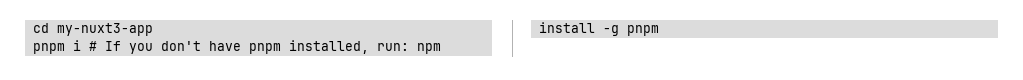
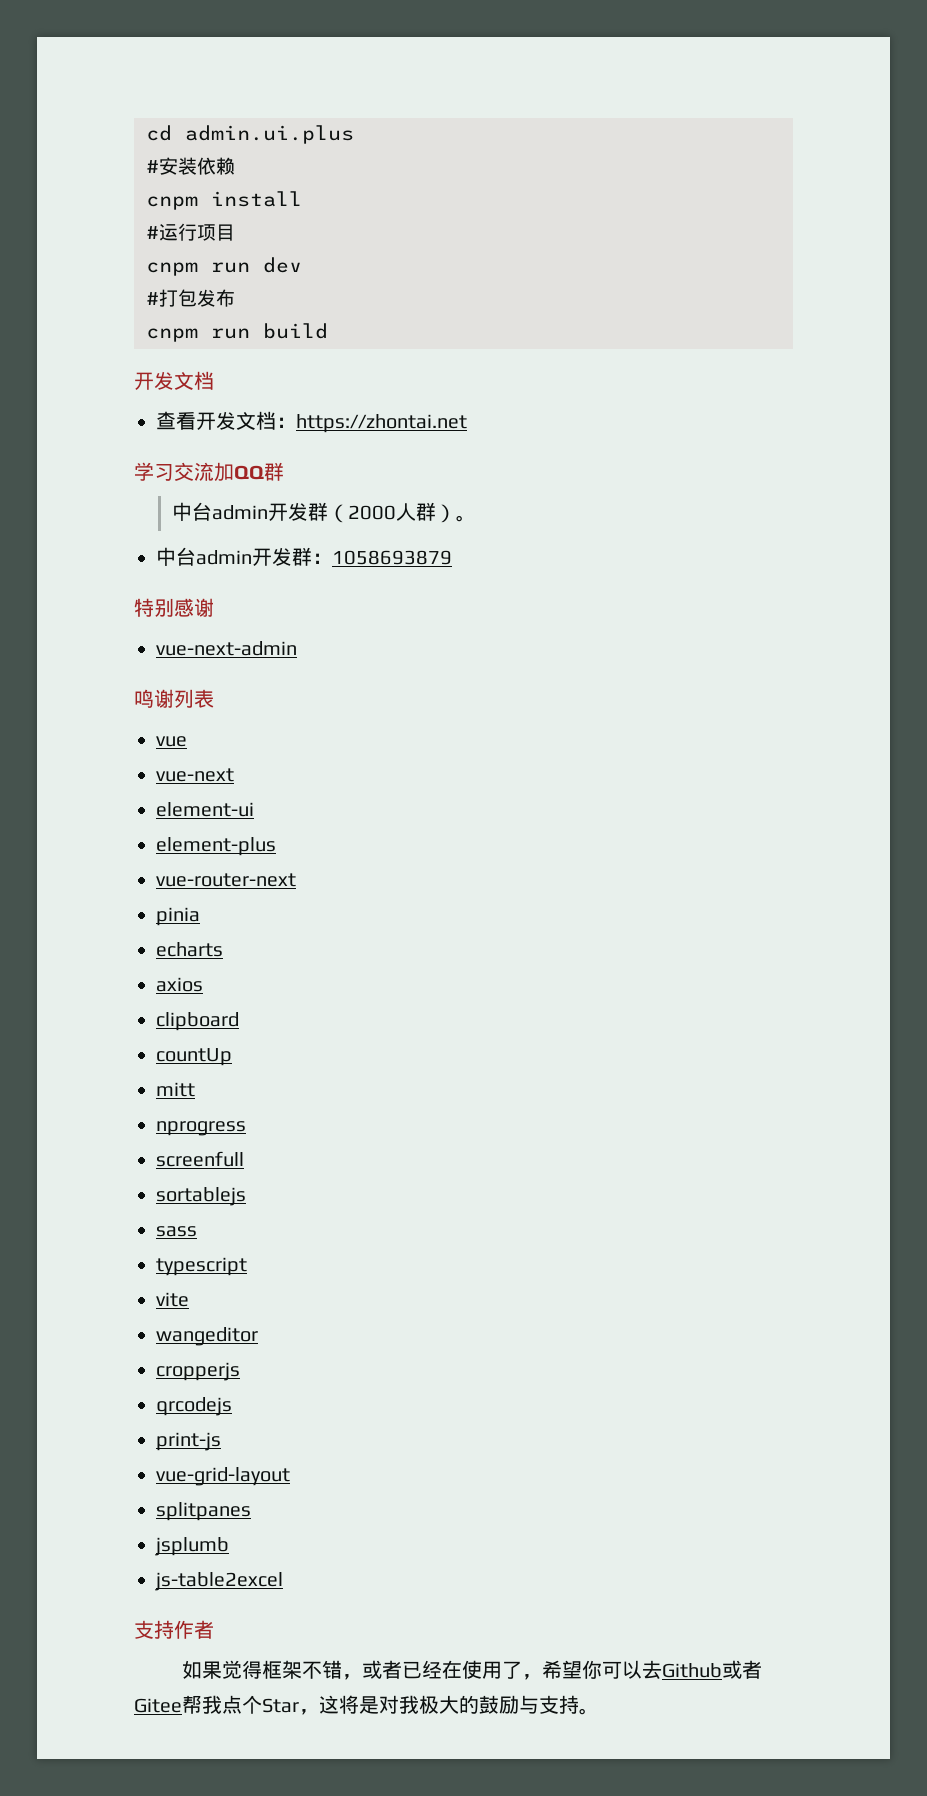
[57,23,154,36] [33,40,442,54] [539,22,660,36] my-nuxt3-app // pnpm i # If you don't have pnpm installed, run: npm install -g pnpm -> [185,125,354,144] [146,157,235,175] [146,191,302,210] [146,223,235,241] [146,257,302,276] [146,289,235,307] [146,323,328,342] [134,371,214,390] [156,411,467,433] [134,462,284,482] [172,502,477,523] [156,547,452,566] [134,598,214,617] [156,641,297,656] [134,689,214,708] [156,736,187,747] [156,768,234,782] [156,802,254,817] [156,837,276,856] [156,873,296,887] [156,907,200,926] [156,942,223,957] [156,977,203,992] [156,1012,239,1031] [156,1048,232,1066] [156,1082,195,1097] [156,1121,246,1136] [156,1151,244,1167] [156,1187,246,1206] [156,1226,197,1237] [156,1257,247,1276] [156,1292,189,1307] [156,1327,258,1346] [156,1362,240,1381] [156,1397,232,1416] [156,1432,221,1451] [156,1467,290,1486] [156,1502,251,1521] [155,1537,229,1556] [155,1572,283,1591] [134,1620,214,1639] [182,1660,763,1680] [134,1695,599,1715] admin.ui.plus // #安装依赖 // cnpm install // #运行项目 // cnpm run dev // #打包发布 // cnpm run build // 开发文档 // 查看开发文档：https://zhontai.net // 学习交流加QQ群 // 中台admin开发群（2000人群）。 // 中台admin开发群：1058693879 // 特别感谢 // vue-next-admin // 鸣谢列表 // vue // vue-next // element-ui // element-plus // vue-router-next // pinia // echarts // axios // clipboard // countUp // mitt // nprogress // screenfull // sortablejs // sass // typescript // vite // wangeditor // cropperjs // qrcodejs // print-js // vue-grid-layout // splitpanes // jsplumb // js-table2excel // 支持作者 // 如果觉得框架不错，或者已经在使用了，希望你可以去Github或者Gitee帮我点个Star，这将是对我极大的鼓励与支持。

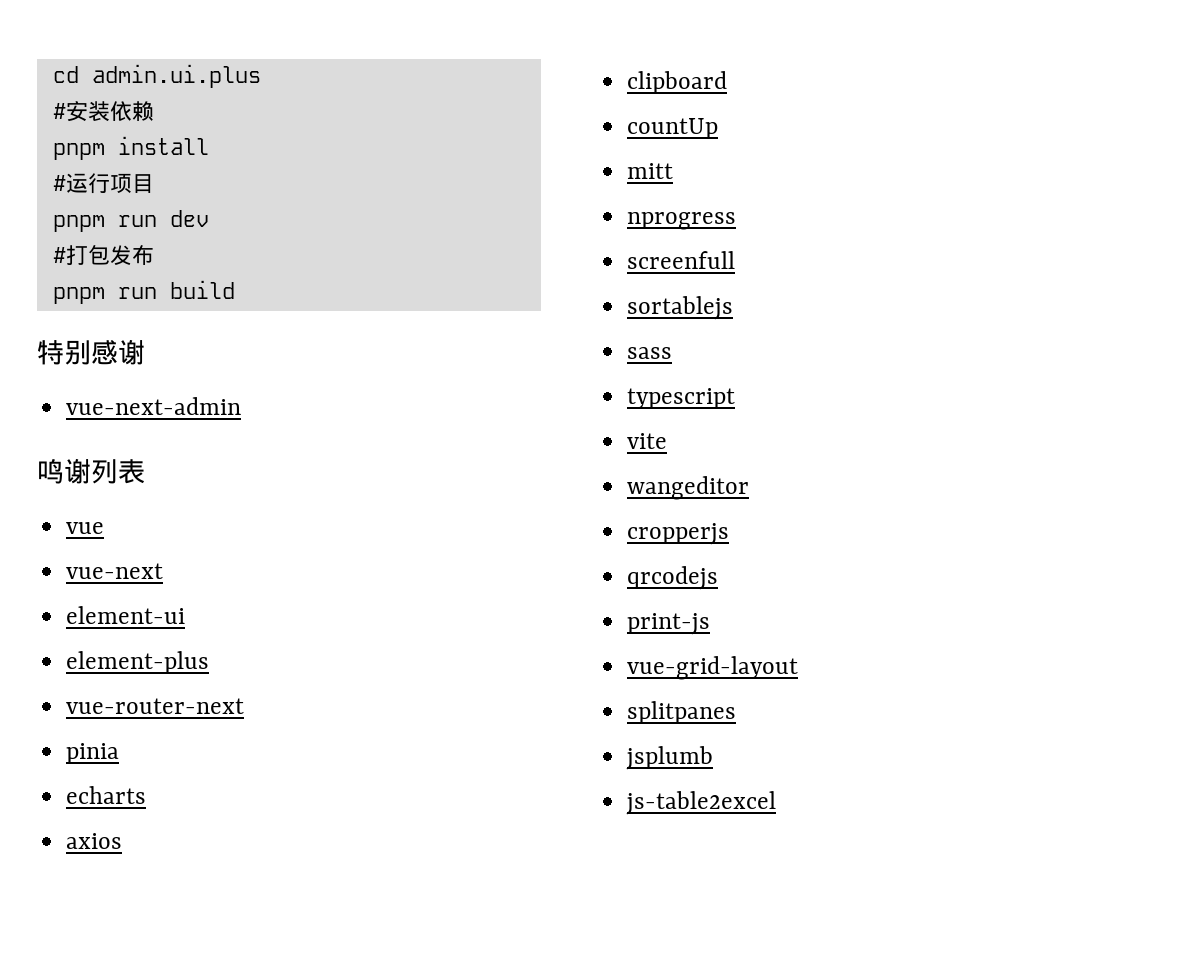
[146,196,198,210] cnpm -> [52,143,105,160] pnpm
[146,262,198,276] cnpm -> [52,215,105,232] pnpm
[146,328,198,342] cnpm -> [52,287,105,304] pnpm
[134,371,214,390] [156,411,467,433] [134,462,284,482] [172,502,477,523] [156,547,452,566] // 开发文档 // 查看开发文档：https://zhontai.net // 学习交流加QQ群 // 中台admin开发群（2000人群）。 // 中台admin开发群：1058693879 -> (235, 289) none
[134,1620,214,1639] [182,1660,763,1680] [134,1695,599,1715] // 支持作者 // 如果觉得框架不错，或者已经在使用了，希望你可以去Github或者Gitee帮我点个Star，这将是对我极大的鼓励与支持。 -> (777, 803) none

